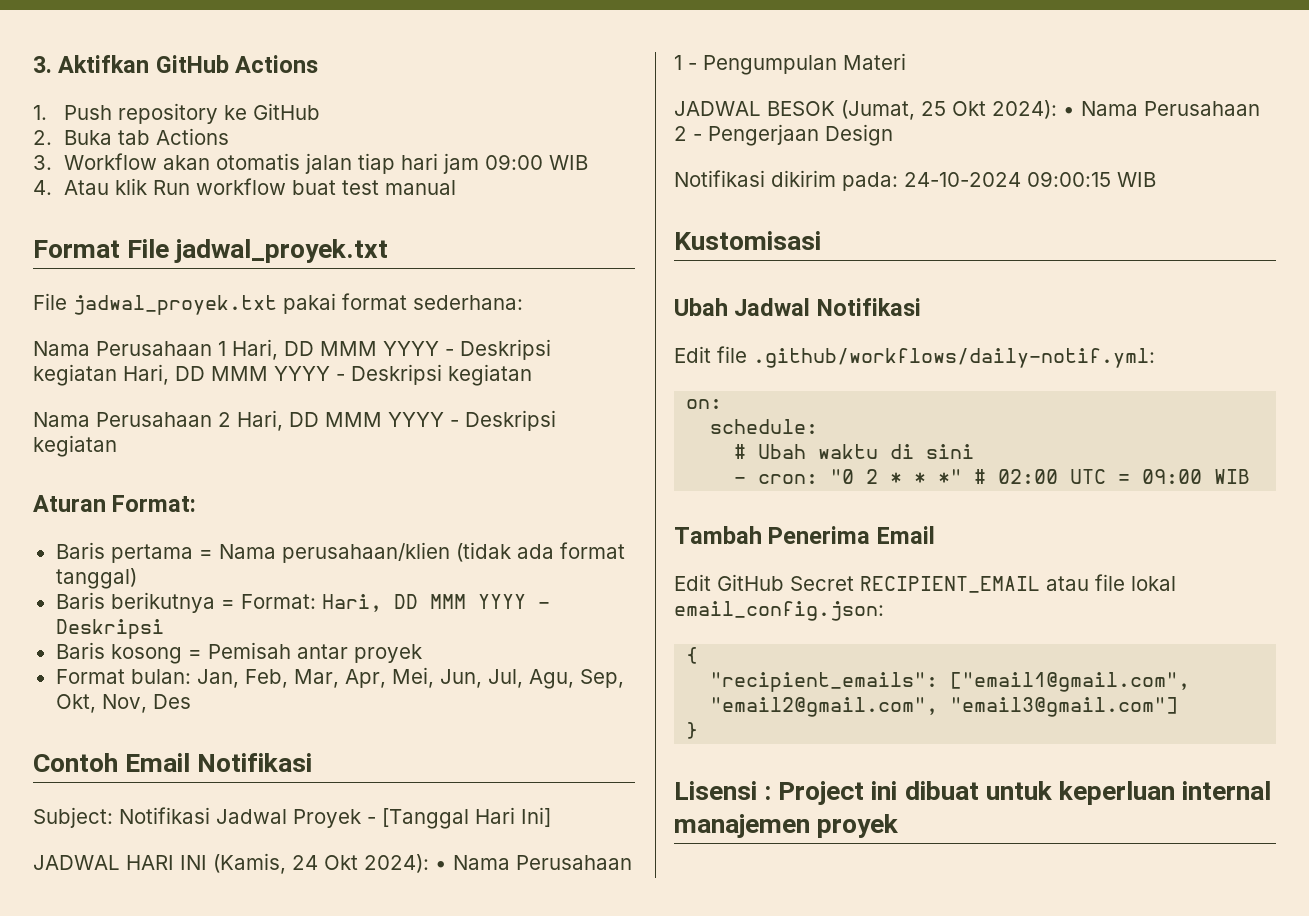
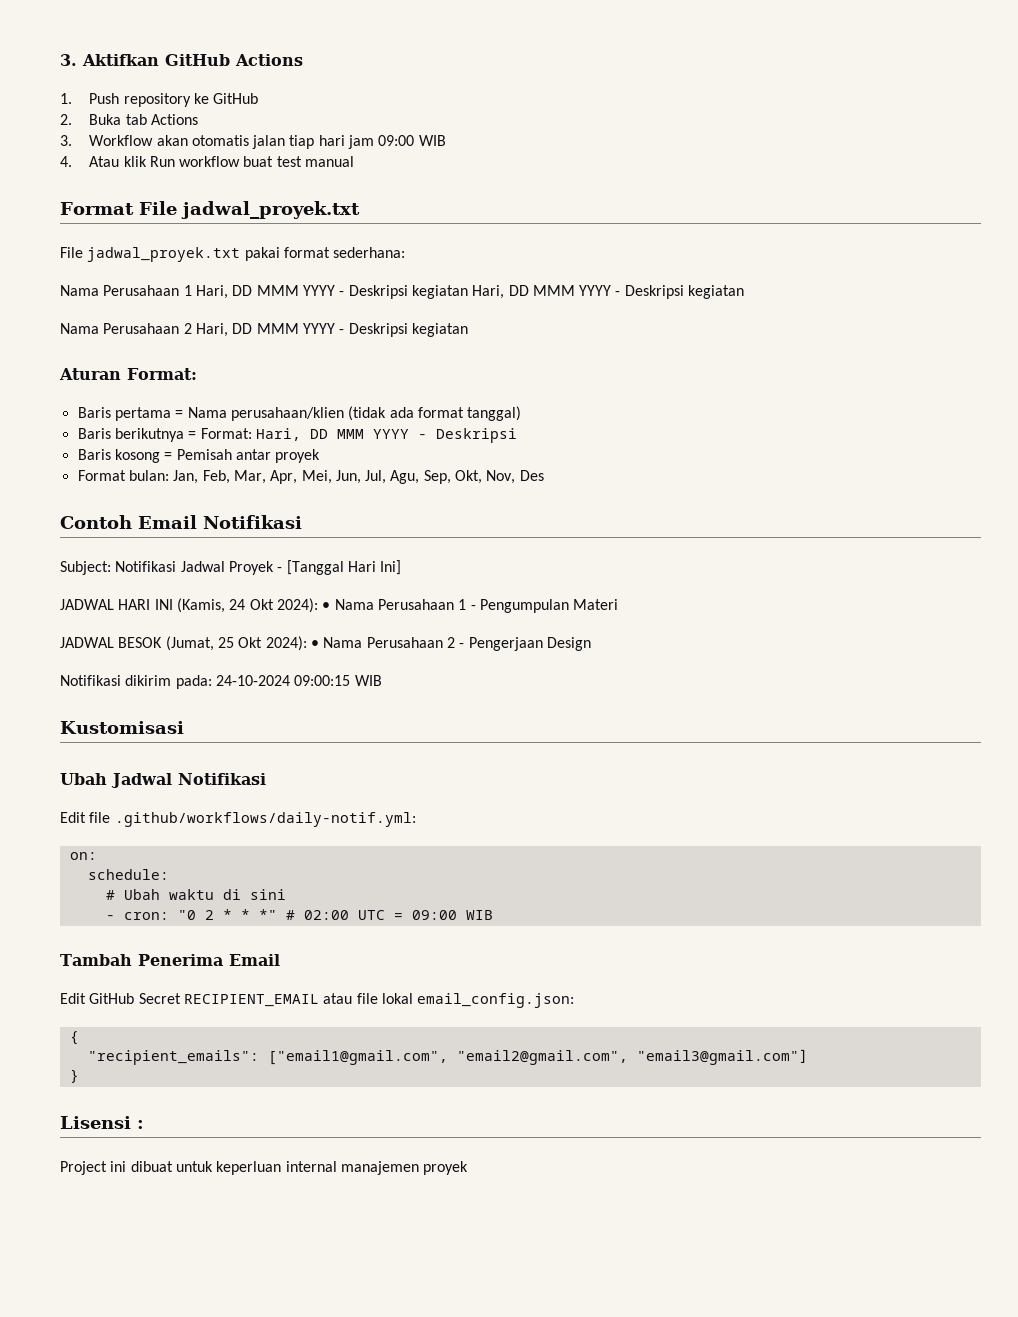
(772, 793) none -> (144, 1124) //

